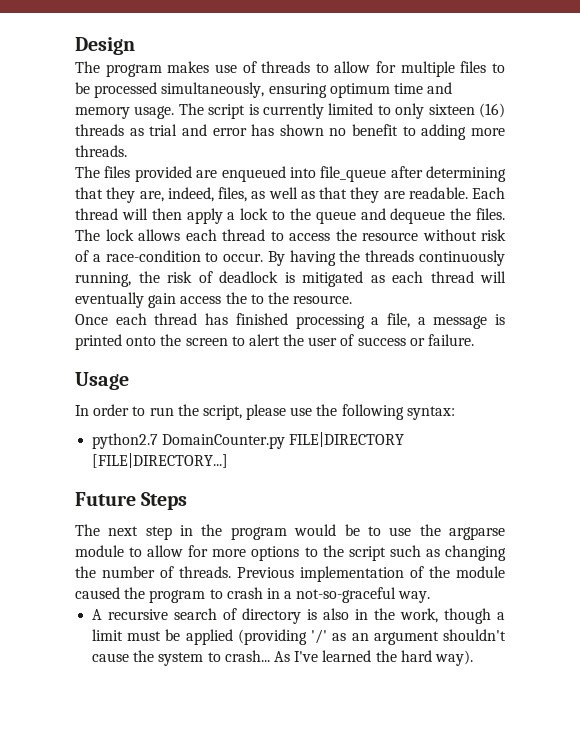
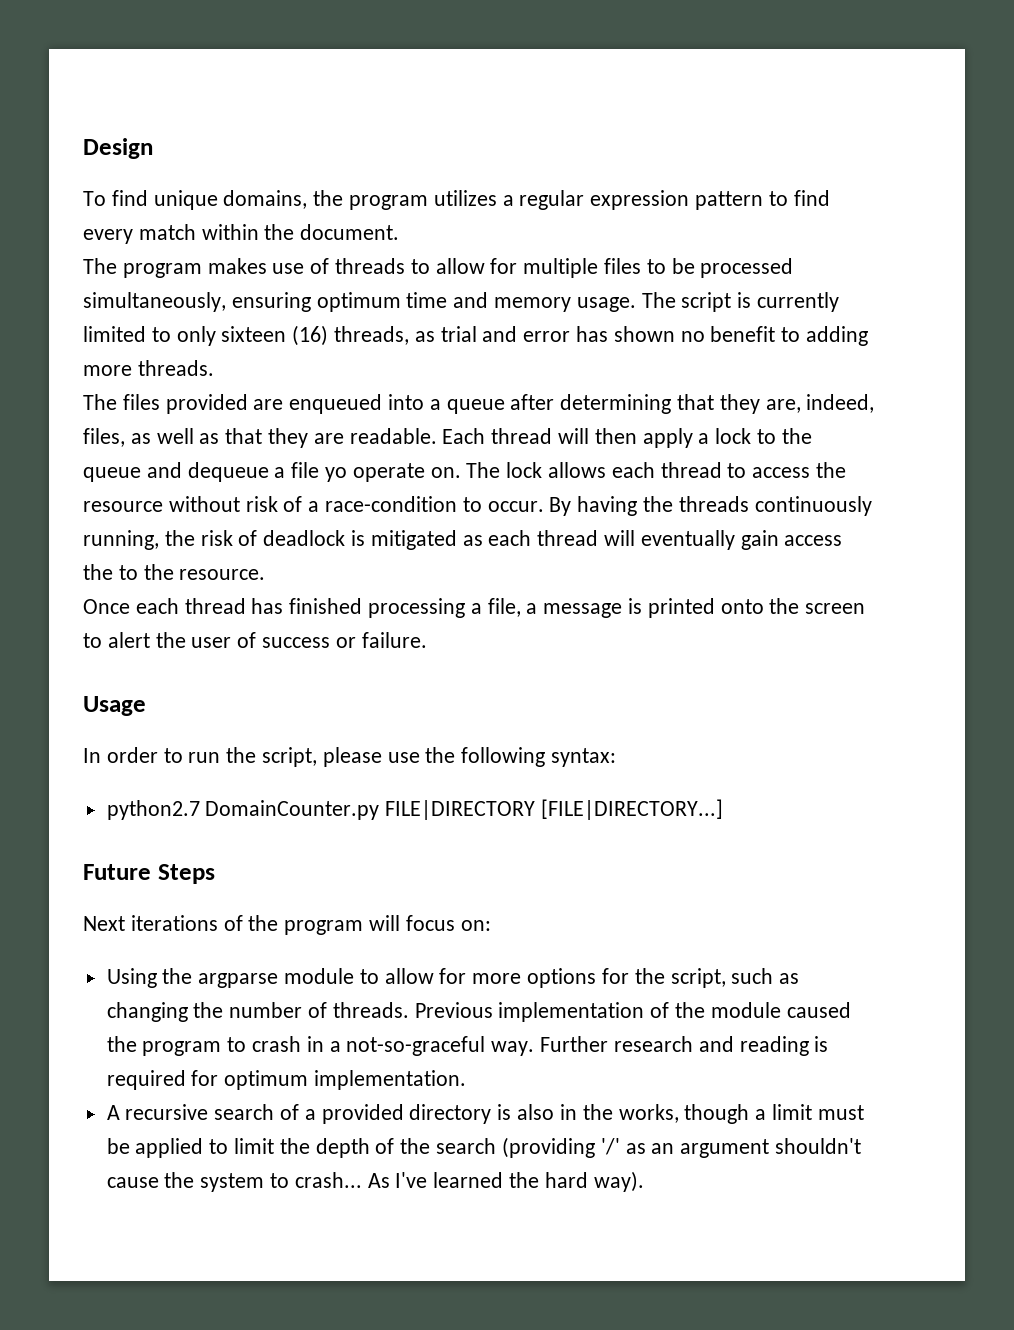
(135, 46) none -> [83,190,830,210] [83,224,400,244] // To find unique domains, the program utilizes a regular expression pattern to find every match within the document.
[75,124,124,136] threads -> [334,326,410,345] threads,
[320,166,387,182] file_queue -> [429,399,505,414] a queue
[450,208,505,220] the files. -> [274,462,461,482] a file yo operate on.
[75,524,412,540] The next step in the program would be to use -> [83,915,491,935] [106,968,157,988] Next iterations of the program will focus on: // Using
[304,545,386,561] to the script -> [601,968,726,988] for the script,
(431, 597) none -> [540,1036,829,1056] [106,1070,467,1090] Further research and reading is required for optimum implementation.
(238, 614) none -> [304,1104,404,1124] a provided
[400,608,439,623] work, -> [618,1104,679,1123] works,
(233, 637) none -> [209,1138,497,1158] to limit the depth of the search

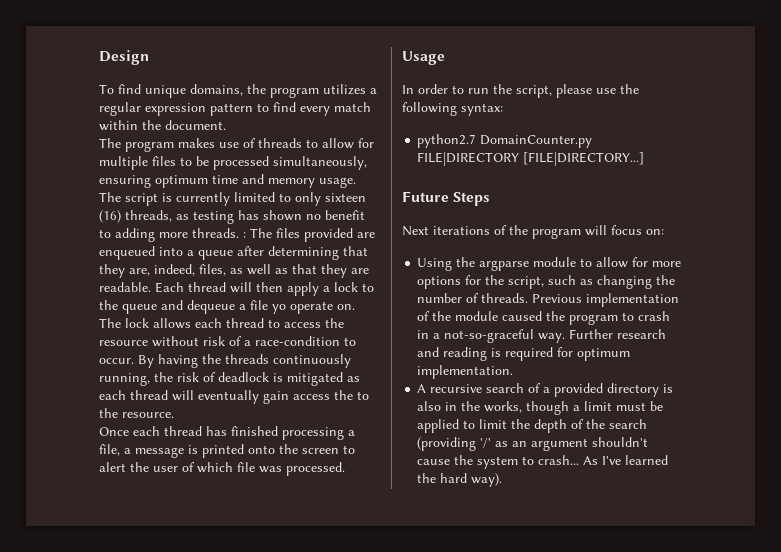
[440,326,571,342] trial and error -> [193,211,234,224] testing
(214, 368) // -> [243,232,246,238] :
[262,632,427,648] success or failure. -> [197,462,345,476] which file was processed.

